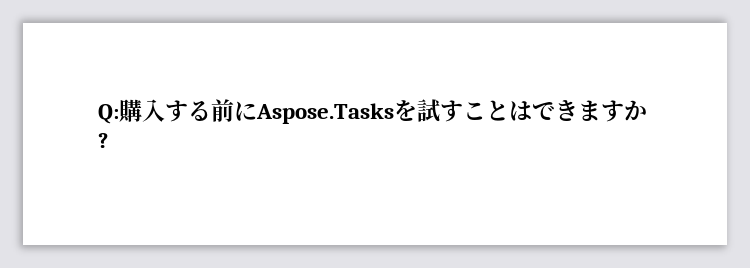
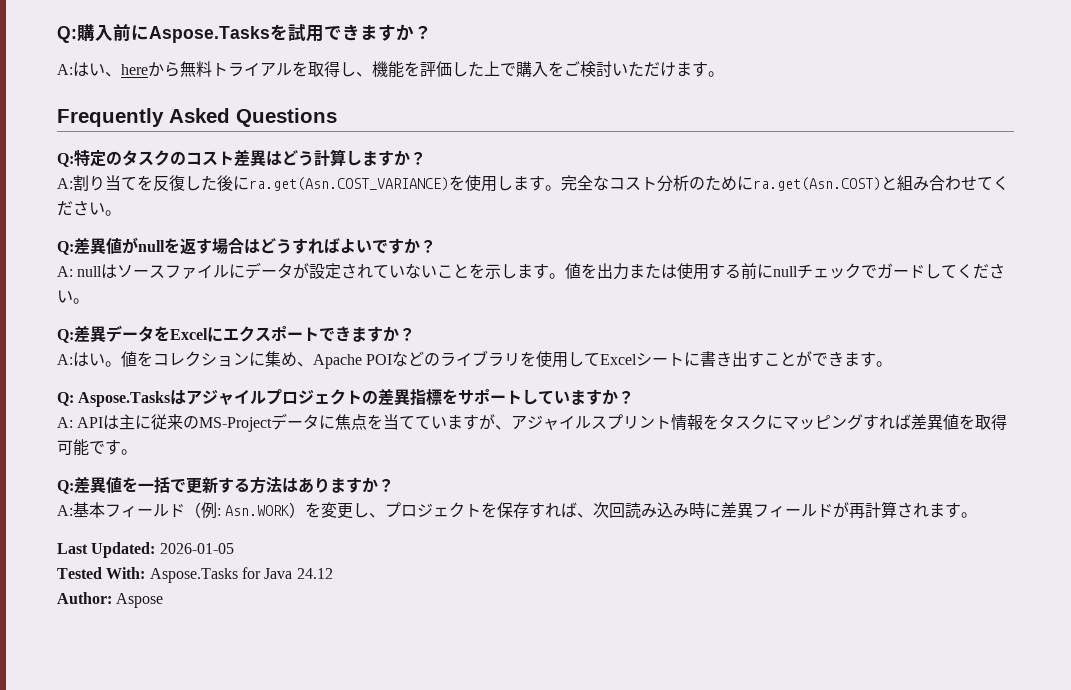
[165,100,211,122] する -> (113, 33) none
[440,100,647,122] [98,133,108,148] すことはできますか? -> [306,24,432,42] [57,61,724,78] [57,108,337,127] [57,149,426,167] [57,175,1009,192] [57,200,121,216] [57,237,436,255] [57,262,1006,280] [57,290,89,304] [57,325,415,343] [57,350,893,369] [57,388,635,407] [57,413,1008,432] [57,439,137,456] [57,476,394,494] [57,501,978,519] [57,542,234,558] [57,567,333,583] [57,592,164,608] 用できますか？ // A:はい、hereから無料トライアルを取得し、機能を評価した上で購入をご検討いただけます。 // Frequently Asked Questions // Q:特定のタスクのコスト差異はどう計算しますか？ // A:割り当てを反復した後にra.get(Asn.COST_VARIANCE)を使用します。完全なコスト分析のためにra.get(Asn.COST)と組み合わせてください。 // Q:差異値がnullを返す場合はどうすればよいですか？ // A: nullはソースファイルにデータが設定されていないことを示します。値を出力または使用する前にnullチェックでガードしてください。 // Q:差異データをExcelにエクスポートできますか？ // A:はい。値をコレクションに集め、Apache POIなどのライブラリを使用してExcelシートに書き出すことができます。 // Q: Aspose.Tasksはアジャイルプロジェクトの差異指標をサポートしていますか？ // A: APIは主に従来のMS‑Projectデータに焦点を当てていますが、アジャイルスプリント情報をタスクにマッピングすれば差異値を取得可能です。 // Q:差異値を一括で更新する方法はありますか？ // A:基本フィールド（例: Asn.WORK）を変更し、プロジェクトを保存すれば、次回読み込み時に差異フィールドが再計算されます。 // Last Updated: 2026-01-05 // Tested With: Aspose.Tasks for Java 24.12 // Author: Aspose

